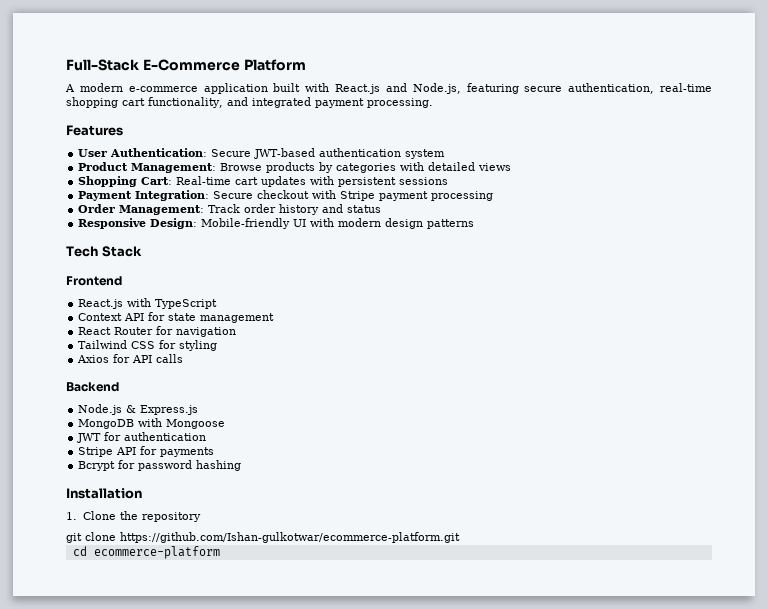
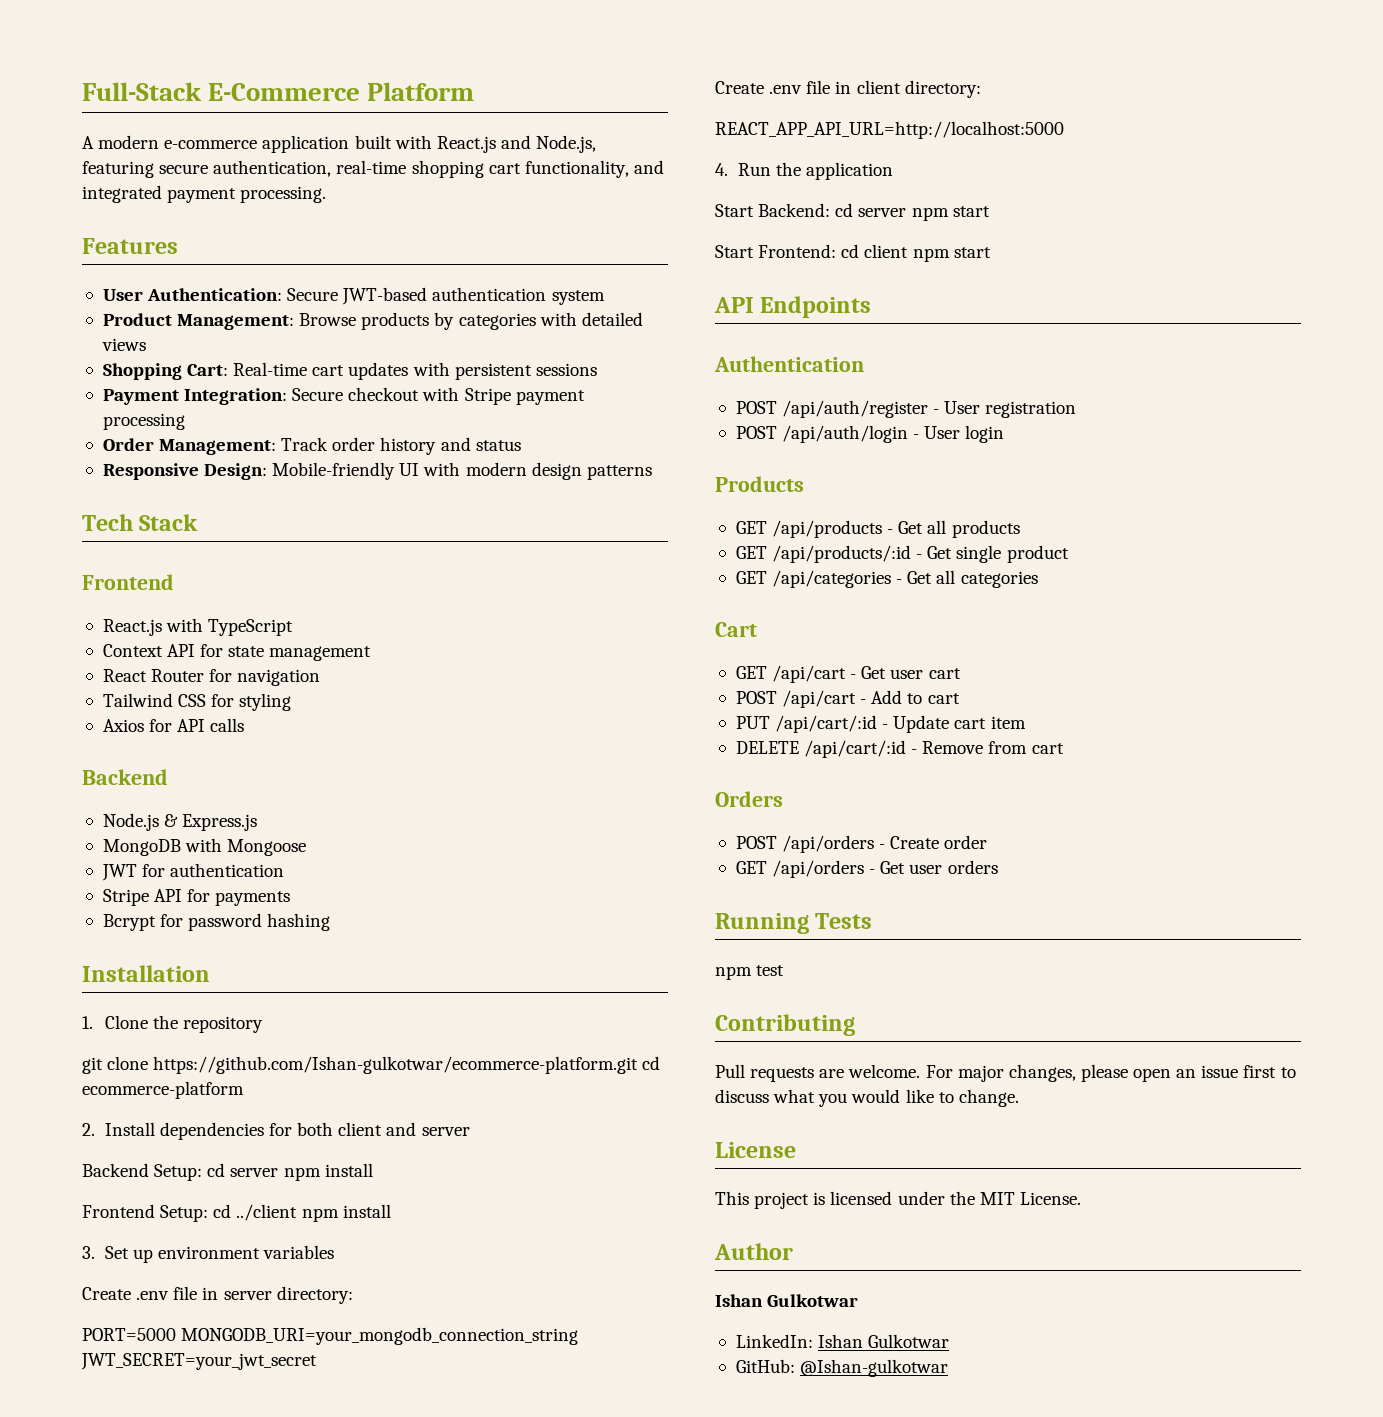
(460, 537) // -> (639, 1065) none
(220, 552) none -> [82,1122,470,1140] [82,1163,373,1181] [82,1204,391,1222] [82,1245,335,1263] [82,1286,353,1304] [82,1327,579,1345] [81,1353,317,1370] [715,80,981,98] [715,121,1064,139] [715,162,894,180] [715,203,990,221] [715,244,991,262] [714,296,872,318] [714,356,864,372] [735,400,1077,418] [735,425,1005,443] [715,476,804,492] [735,520,1020,538] [735,545,1069,563] [735,570,1038,588] [715,622,757,637] [735,665,961,683] [735,690,960,708] [735,715,1026,733] [735,740,1064,758] [715,791,783,807] [735,835,988,853] [735,860,998,878] [715,913,873,934] [715,965,785,980] [715,1014,855,1036] [715,1064,1296,1082] [715,1089,1019,1107] [715,1142,796,1158] [715,1191,1081,1209] [714,1243,793,1260] [715,1294,859,1307] [735,1334,950,1348] [735,1359,949,1377] // 2. Install dependencies for both client and server // Backend Setup: cd server npm install // Frontend Setup: cd ../client npm install // 3. Set up environment variables // Create .env file in server directory: // PORT=5000 MONGODB_URI=your_mongodb_connection_string JWT_SECRET=your_jwt_secret // Create .env file in client directory: // REACT_APP_API_URL=http://localhost:5000 // 4. Run the application // Start Backend: cd server npm start // Start Frontend: cd client npm start // API Endpoints // Authentication // POST /api/auth/register - User registration // POST /api/auth/login - User login // Products // GET /api/products - Get all products // GET /api/products/:id - Get single product // GET /api/categories - Get all categories // Cart // GET /api/cart - Get user cart // POST /api/cart - Add to cart // PUT /api/cart/:id - Update cart item // DELETE /api/cart/:id - Remove from cart // Orders // POST /api/orders - Create order // GET /api/orders - Get user orders // Running Tests // npm test // Contributing // Pull requests are welcome. For major changes, please open an issue first to discuss what you would like to change. // License // This project is licensed under the MIT License. // Author // Ishan Gulkotwar // LinkedIn: Ishan Gulkotwar // GitHub: @Ishan-gulkotwar

